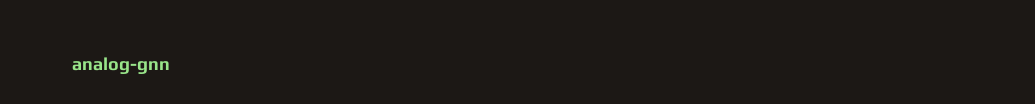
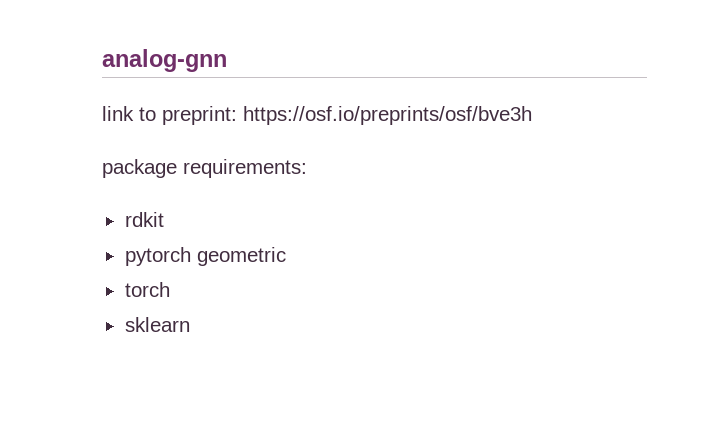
(170, 65) none -> [102,106,532,125] [102,159,307,178] [124,212,164,227] [124,247,286,266] [124,282,170,297] [124,317,190,332] // link to preprint: https://osf.io/preprints/osf/bve3h // package requirements: // rdkit // pytorch geometric // torch // sklearn

